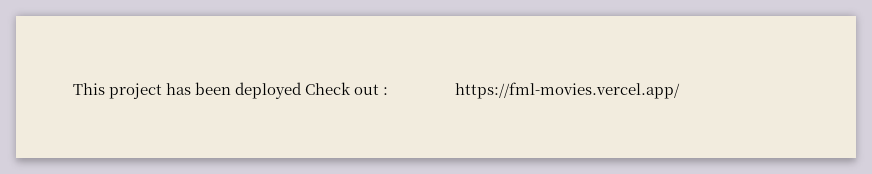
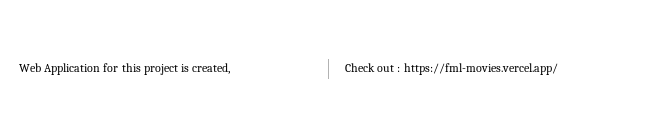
[73,82,303,99] This project has been deployed -> [19,63,231,75] Web Application for this project is created, //

